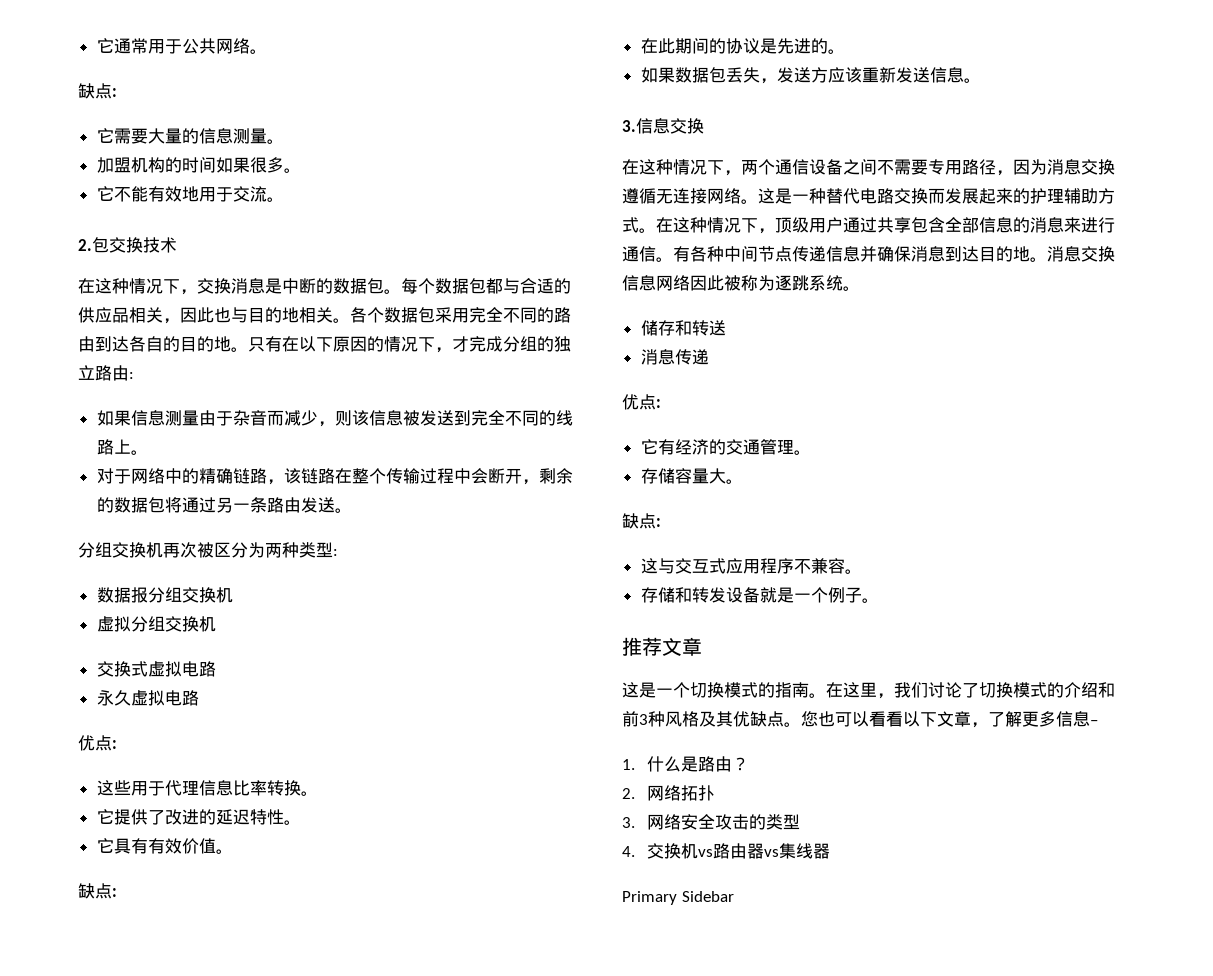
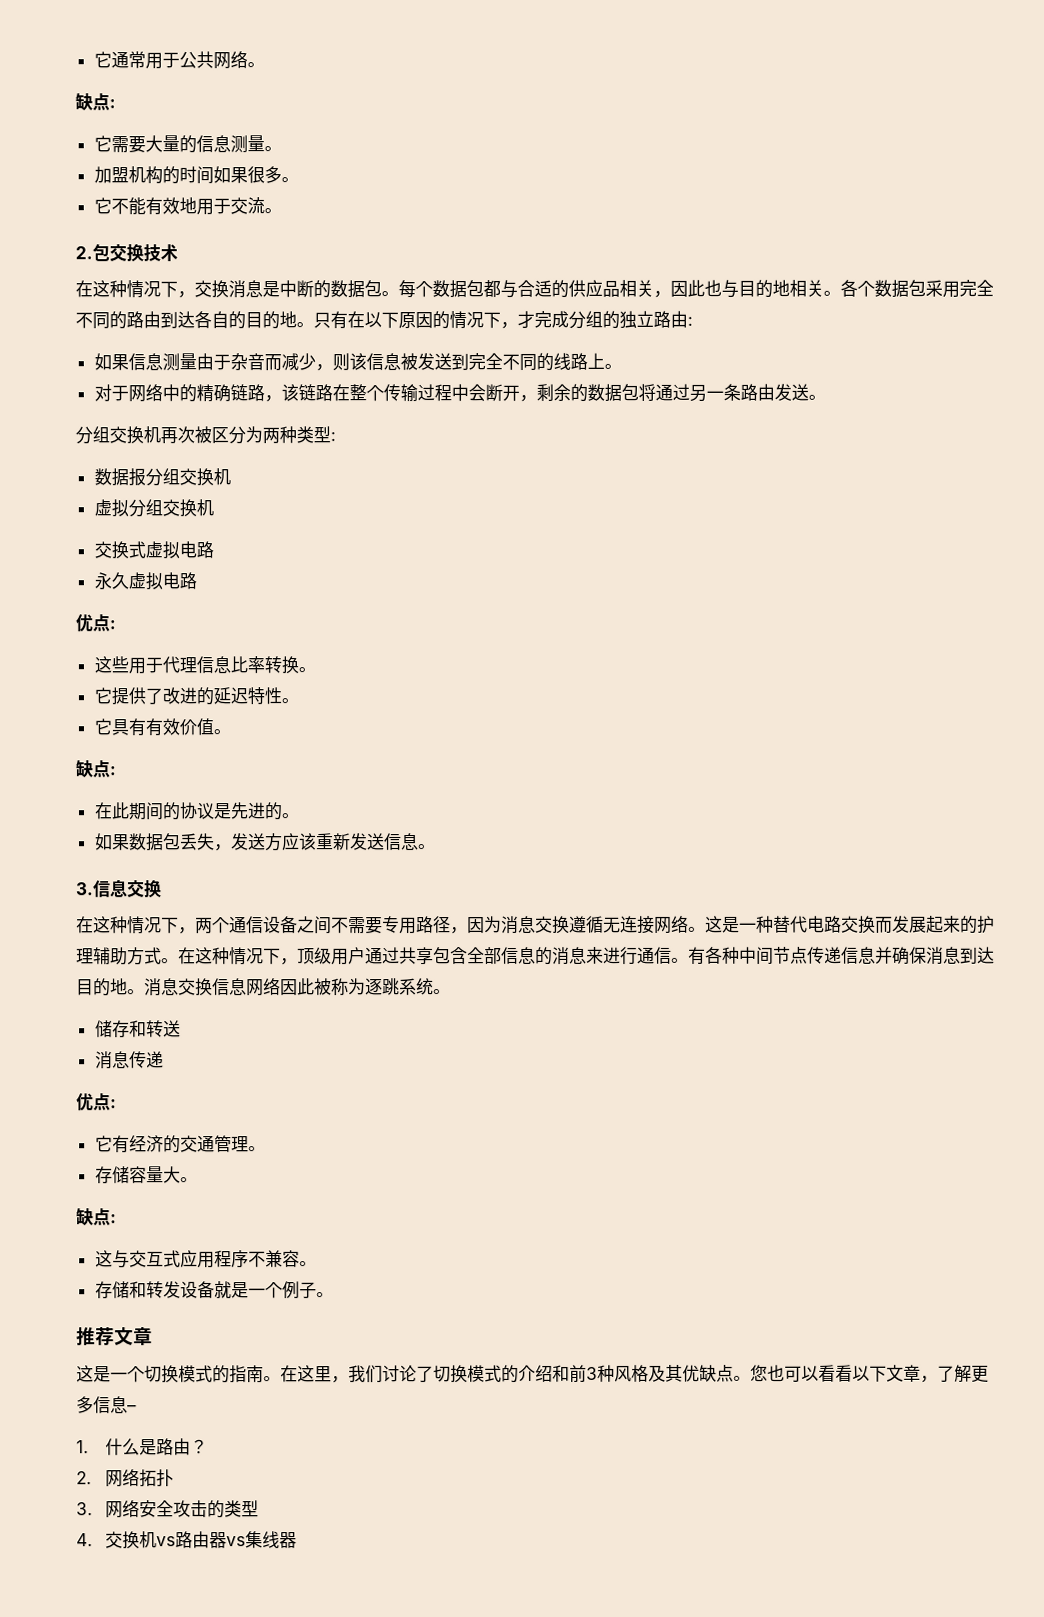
[622,891,734,905] // Primary Sidebar -> (298, 1540) none

